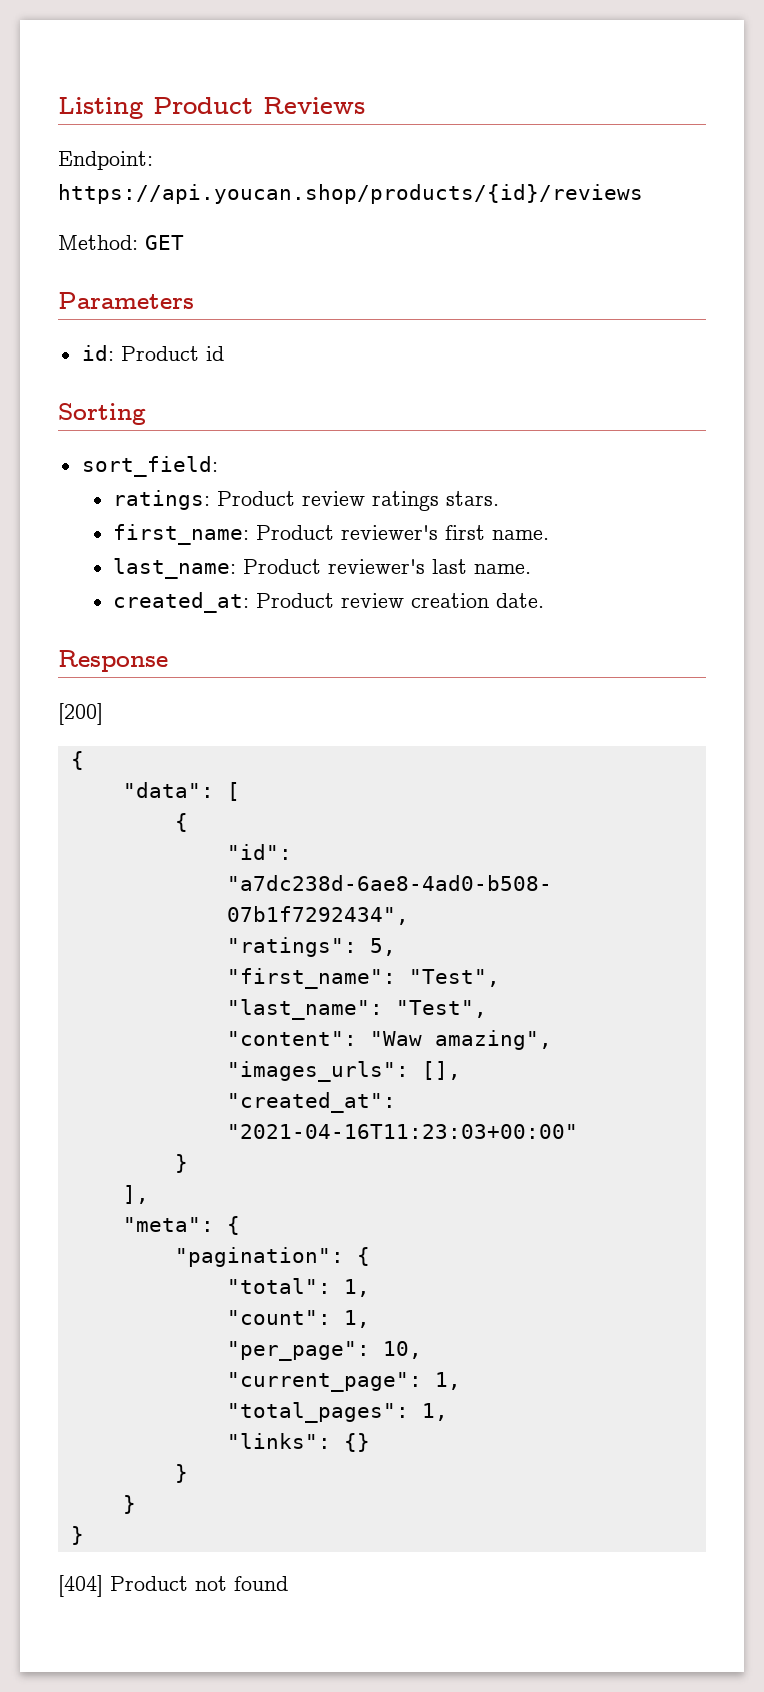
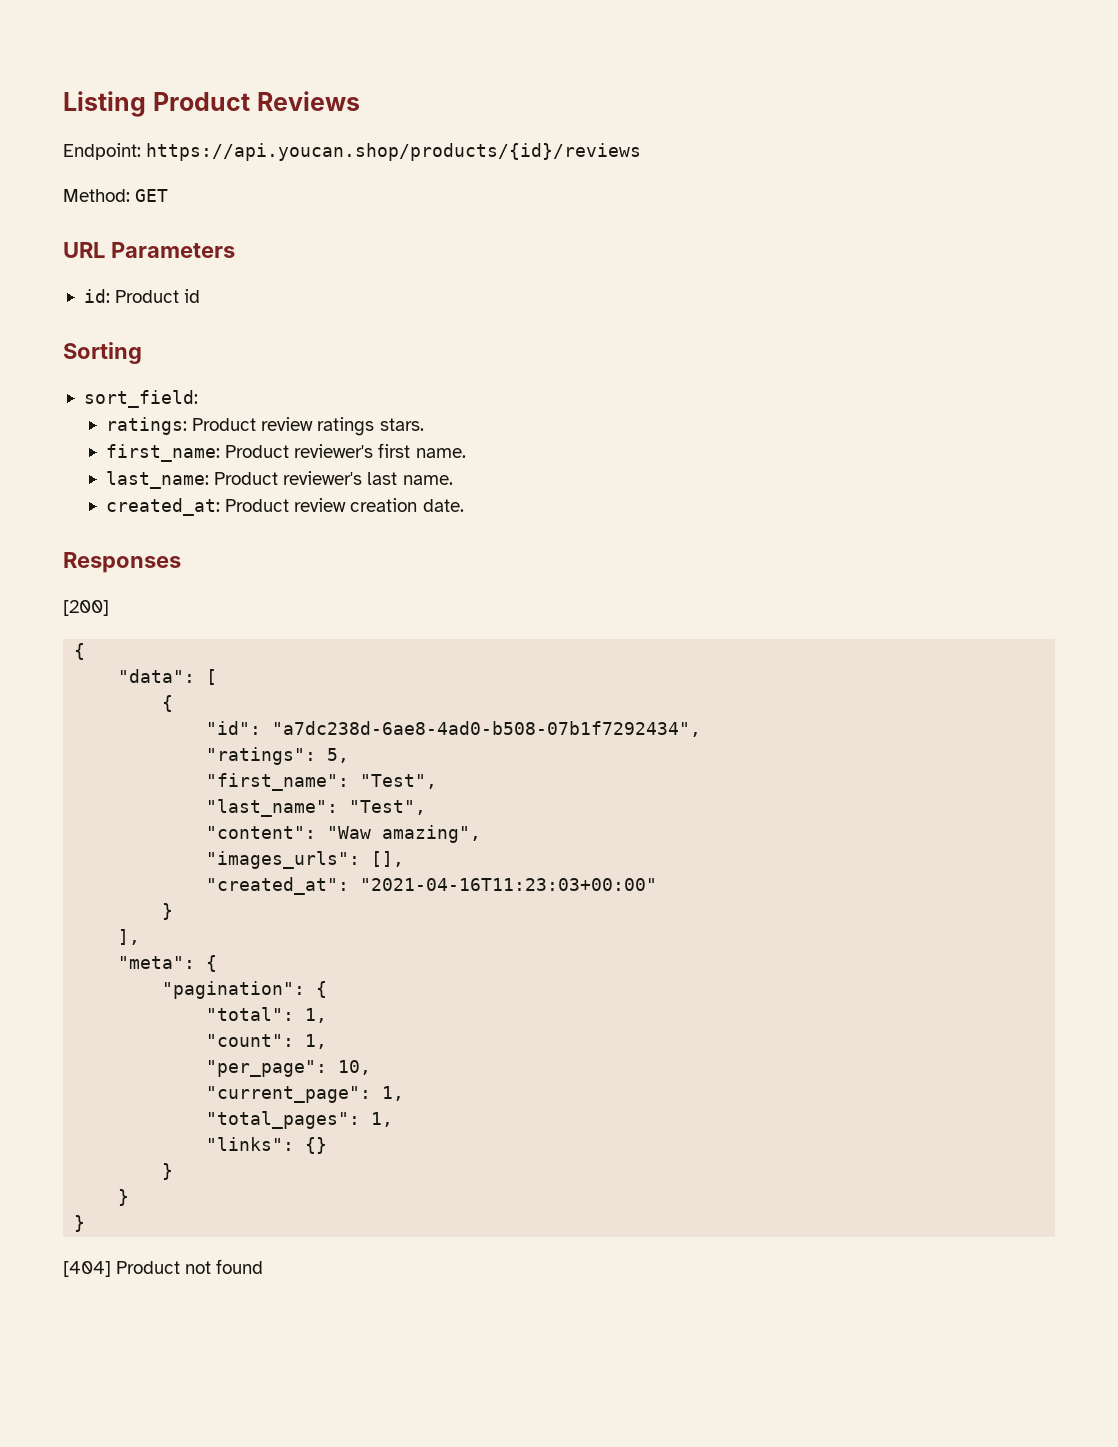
(184, 242) none -> [63,242,105,258] URL
[58,650,168,672] Response -> [63,552,181,573] Responses

